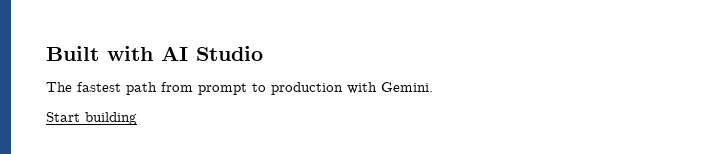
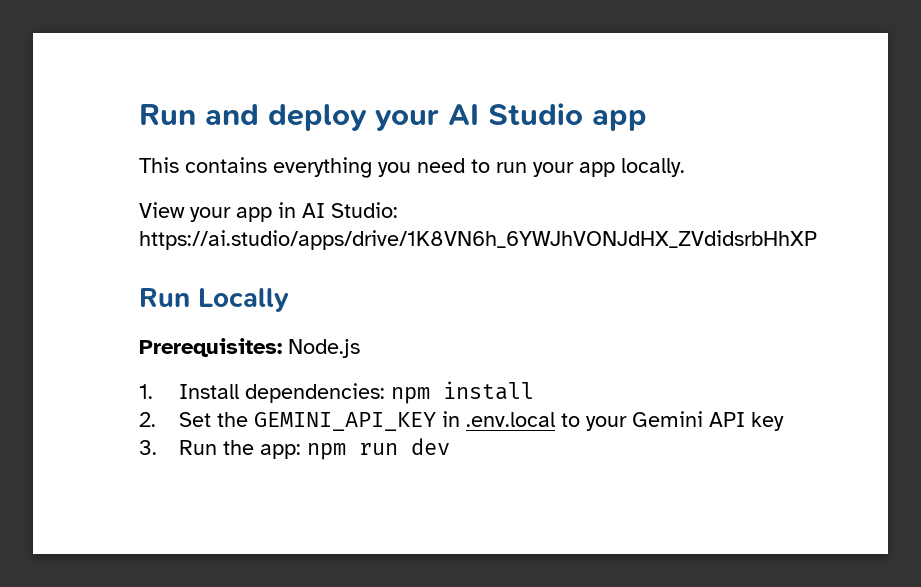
[46,46,263,61] [46,82,433,95] [46,112,137,125] Built with AI Studio // The fastest path from prompt to production with Gemini. // Start building -> [139,103,647,131] [139,157,685,178] [139,202,398,222] [139,230,817,250] [139,288,289,312] [139,338,360,358] [139,381,534,404] [139,411,784,431] [139,438,450,460] Run and deploy your AI Studio app // This contains everything you need to run your app locally. // View your app in AI Studio: https://ai.studio/apps/drive/1K8VN6h_6YWJhVONJdHX_ZVdidsrbHhXP // Run Locally // Prerequisites: Node.js // 1. Install dependencies: npm install // 2. Set the GEMINI_API_KEY in .env.local to your Gemini API key // 3. Run the app: npm run dev

